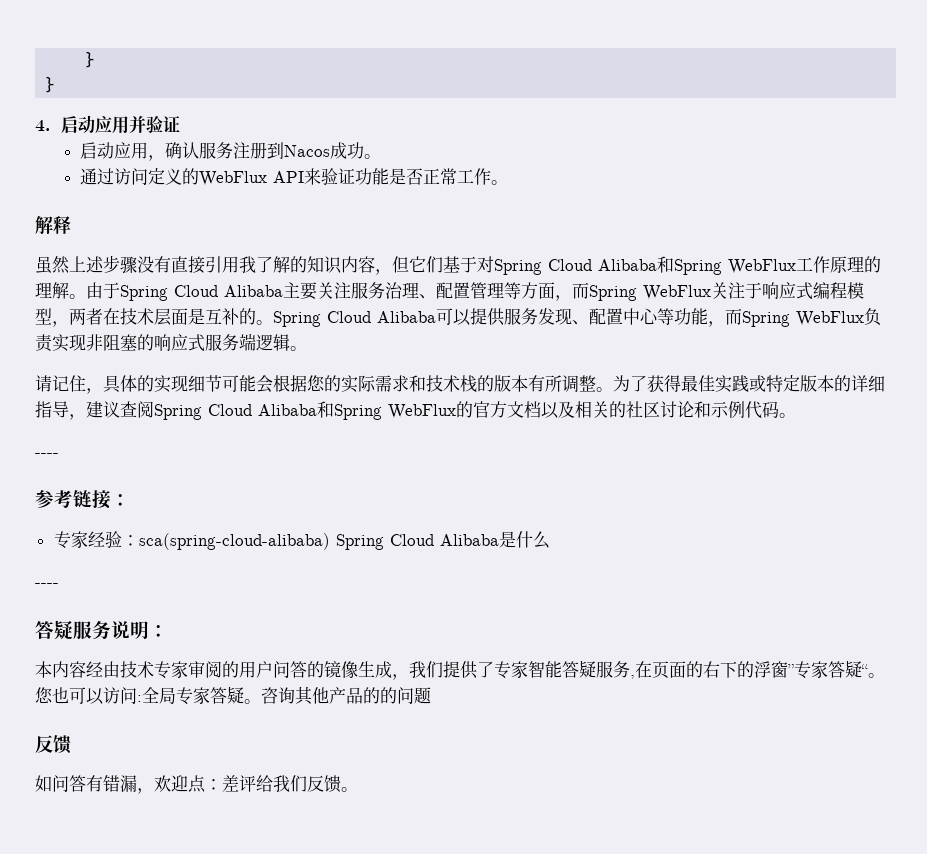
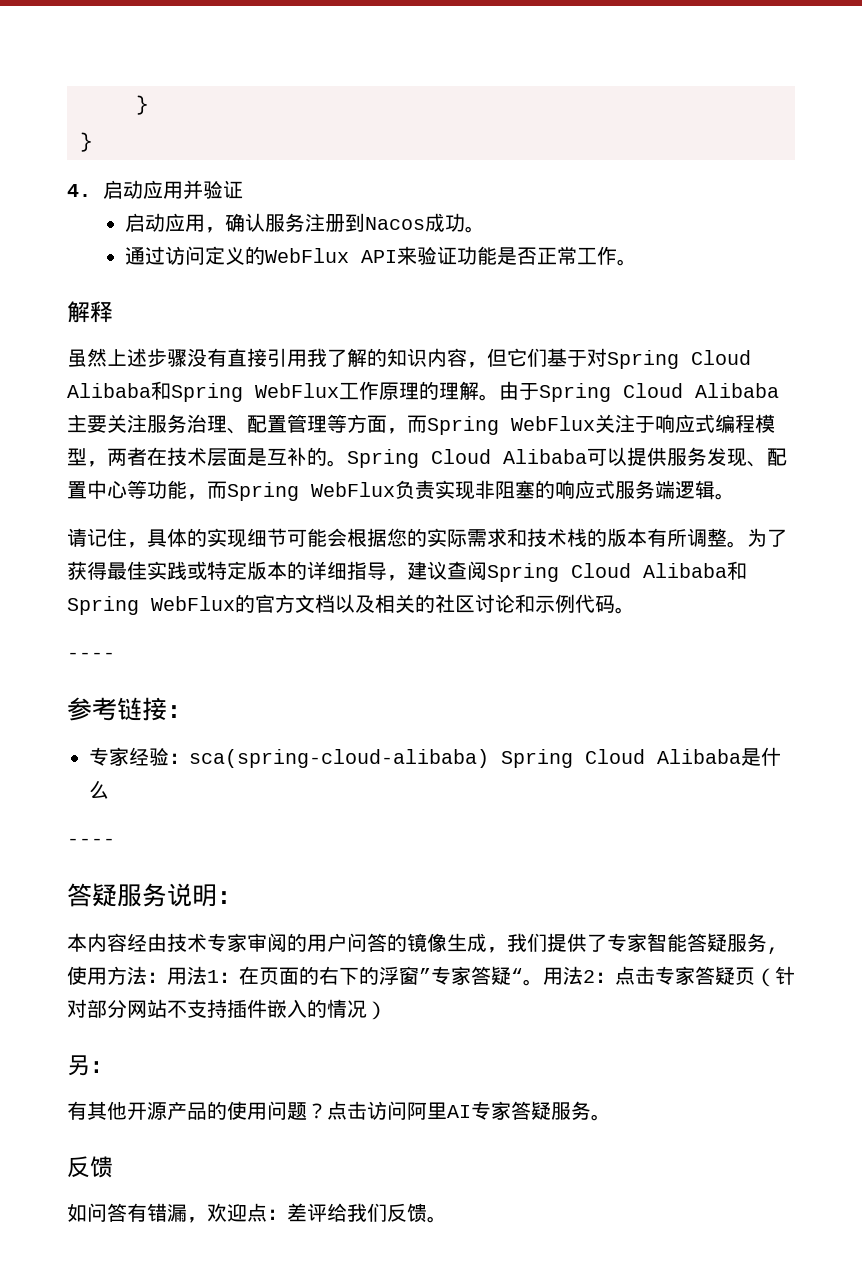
(635, 677) none -> [67,966,239,985] 使用方法：用法1：
[35,686,431,705] 您也可以访问:全局专家答疑。咨询其他产品的的问题 -> [543,966,795,987] [67,999,387,1020] [67,1055,113,1076] [67,1101,611,1121] 用法2：点击专家答疑页（针对部分网站不支持插件嵌入的情况） // 另： // 有其他开源产品的使用问题？点击访问阿里AI专家答疑服务。

